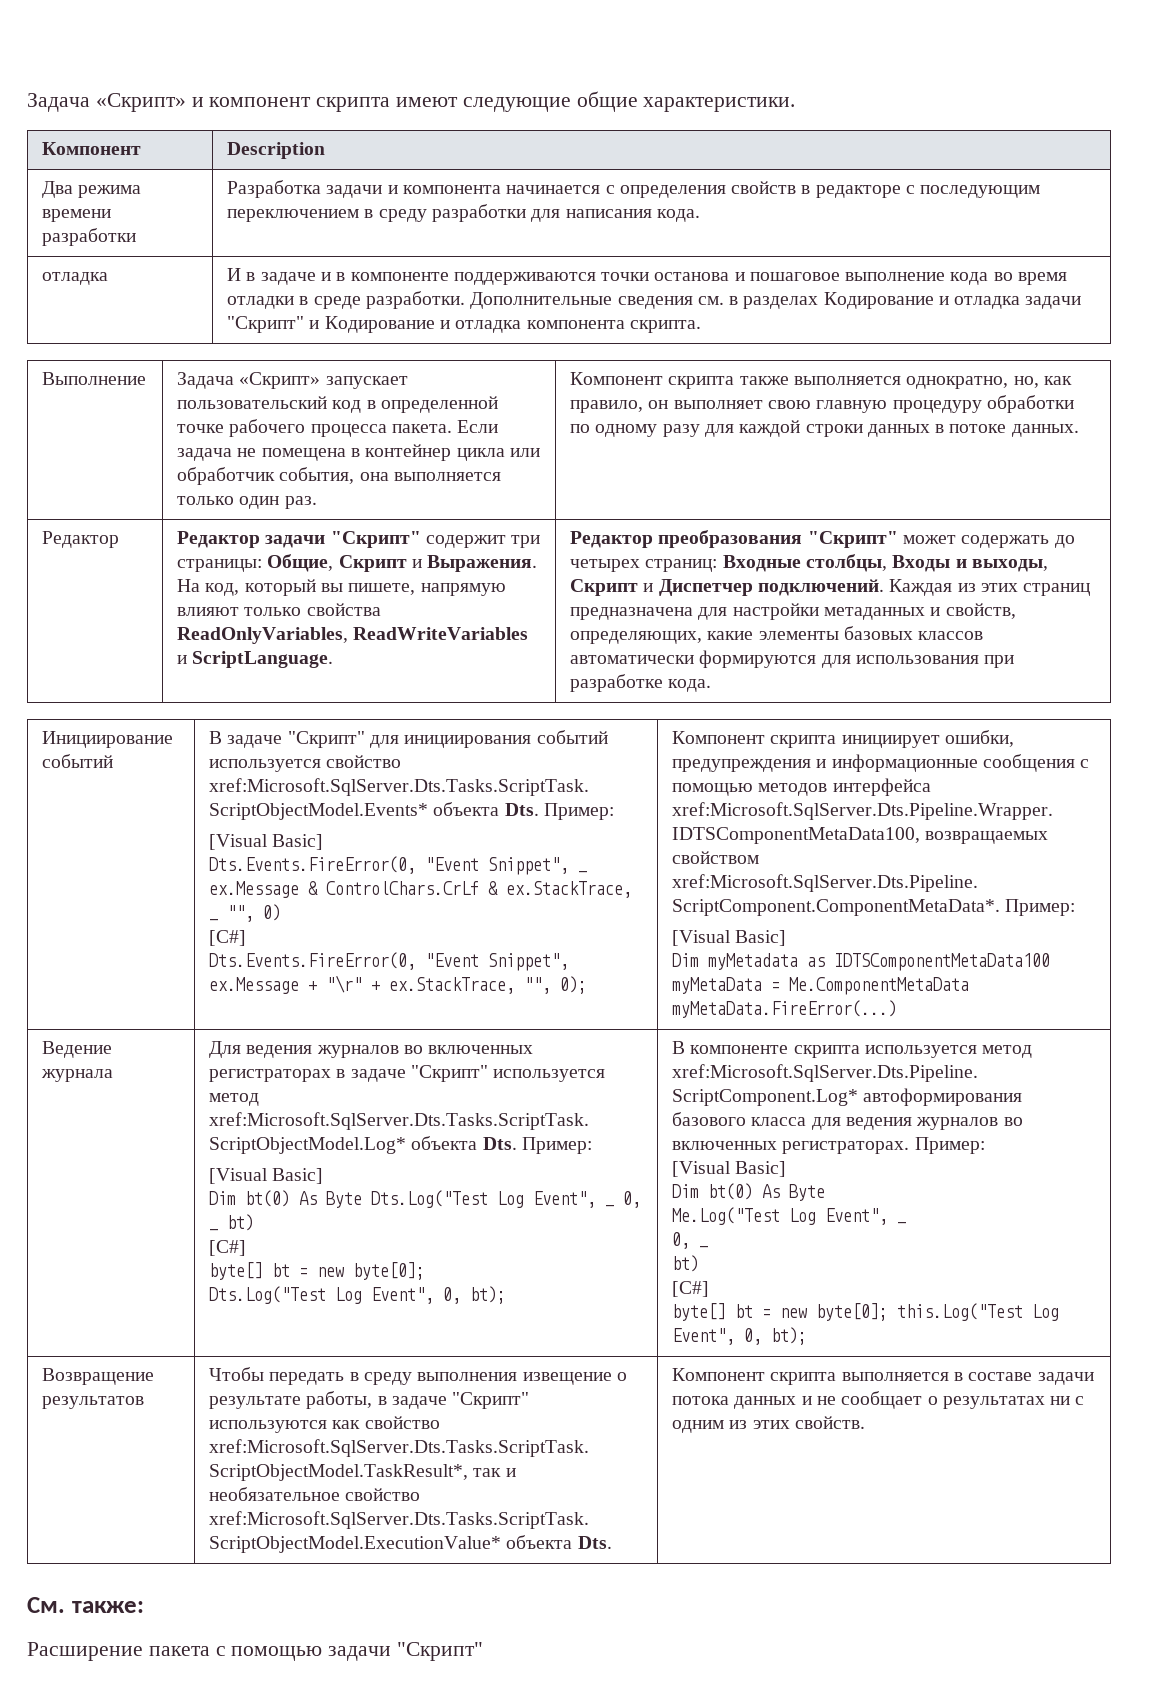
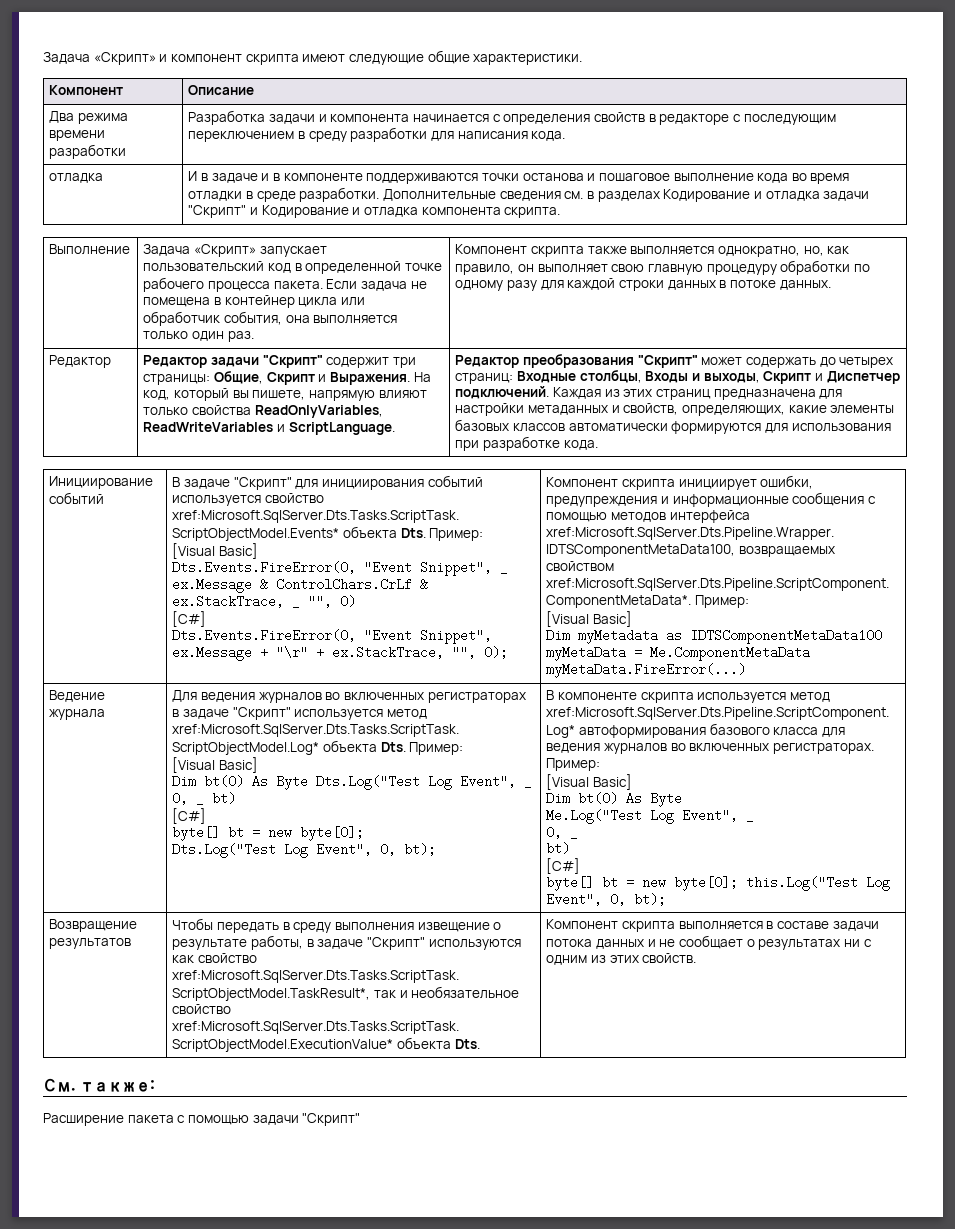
[227,142,326,159] Description -> [188,85,255,95] Описание

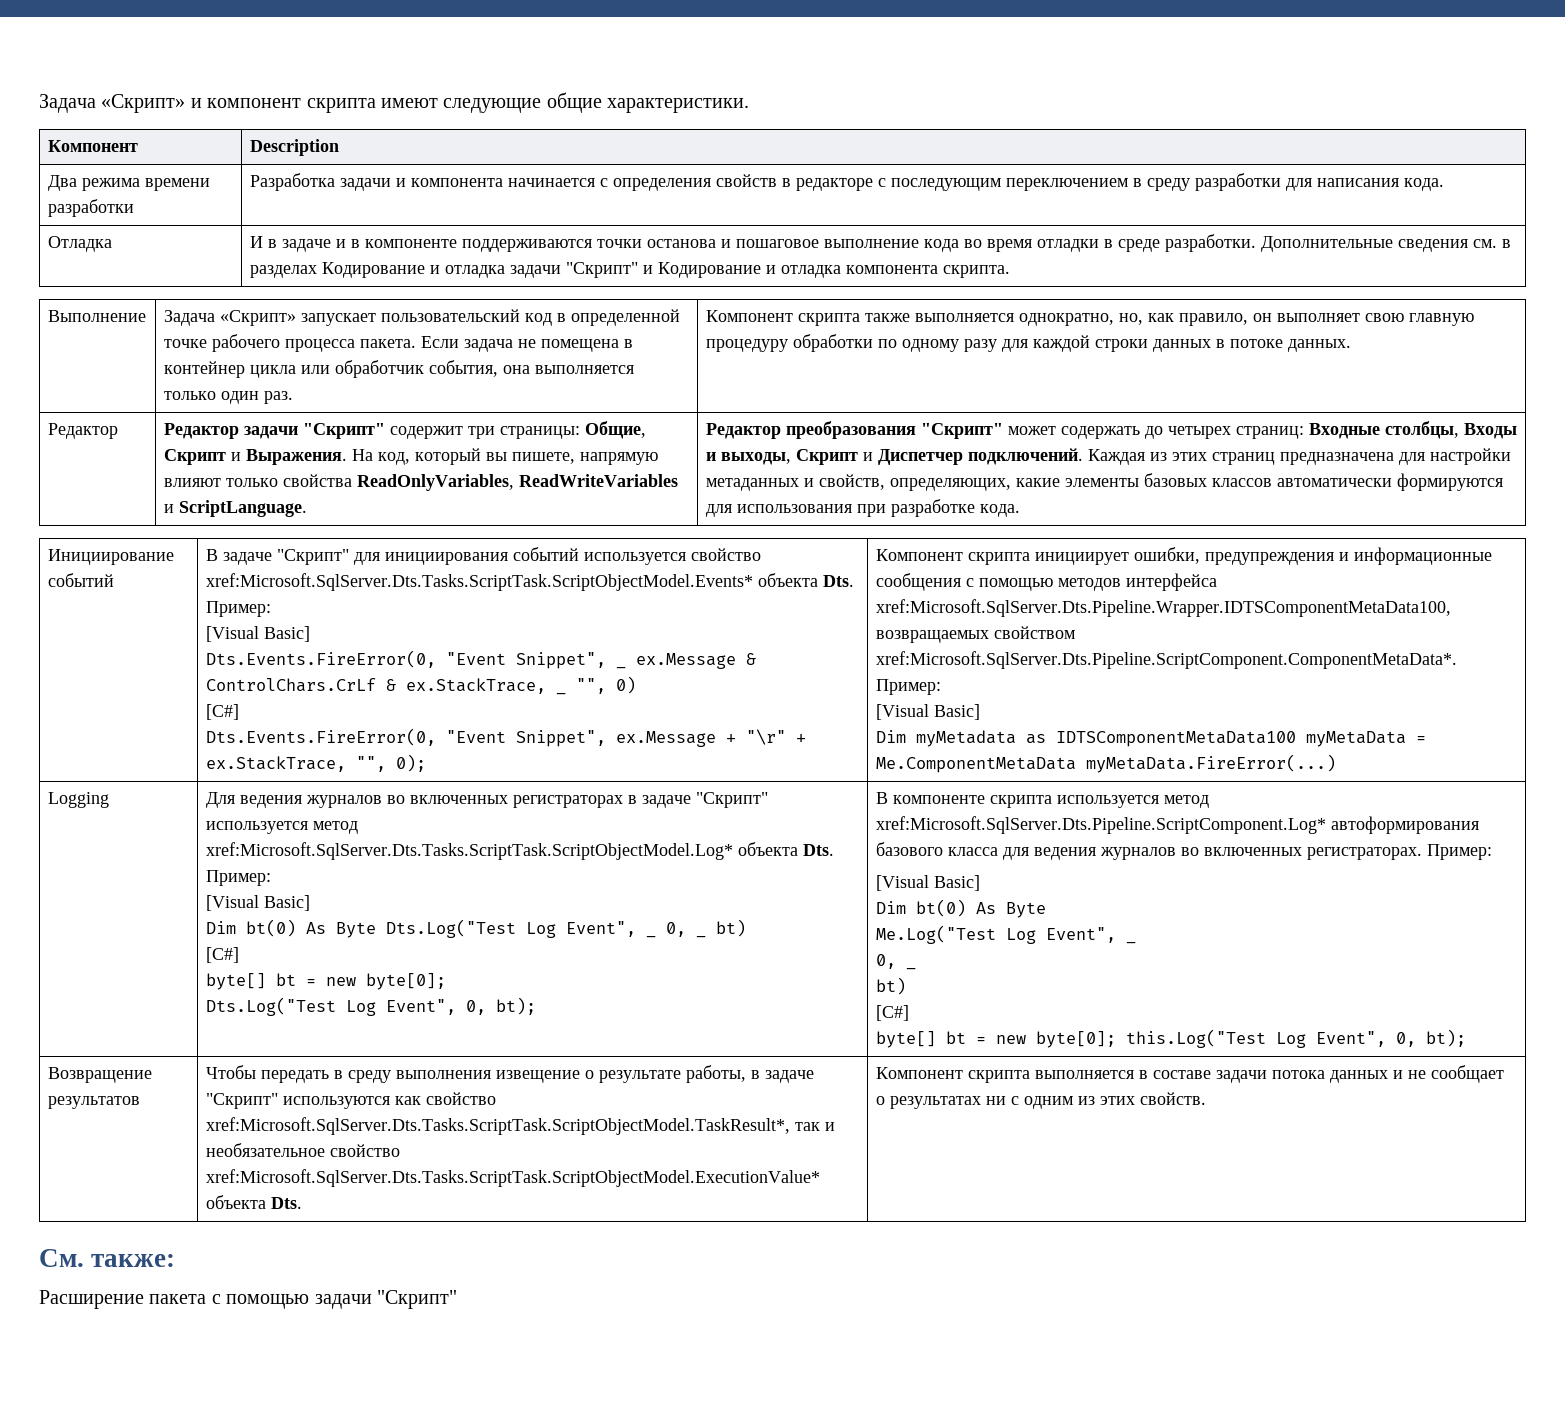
[188,85,255,95] Описание -> [249,139,339,156] Description
[49,173,104,183] отладка -> [47,236,112,252] Отладка
[49,690,106,702] [49,709,106,720] Ведение журнала -> [47,792,109,808] Logging

